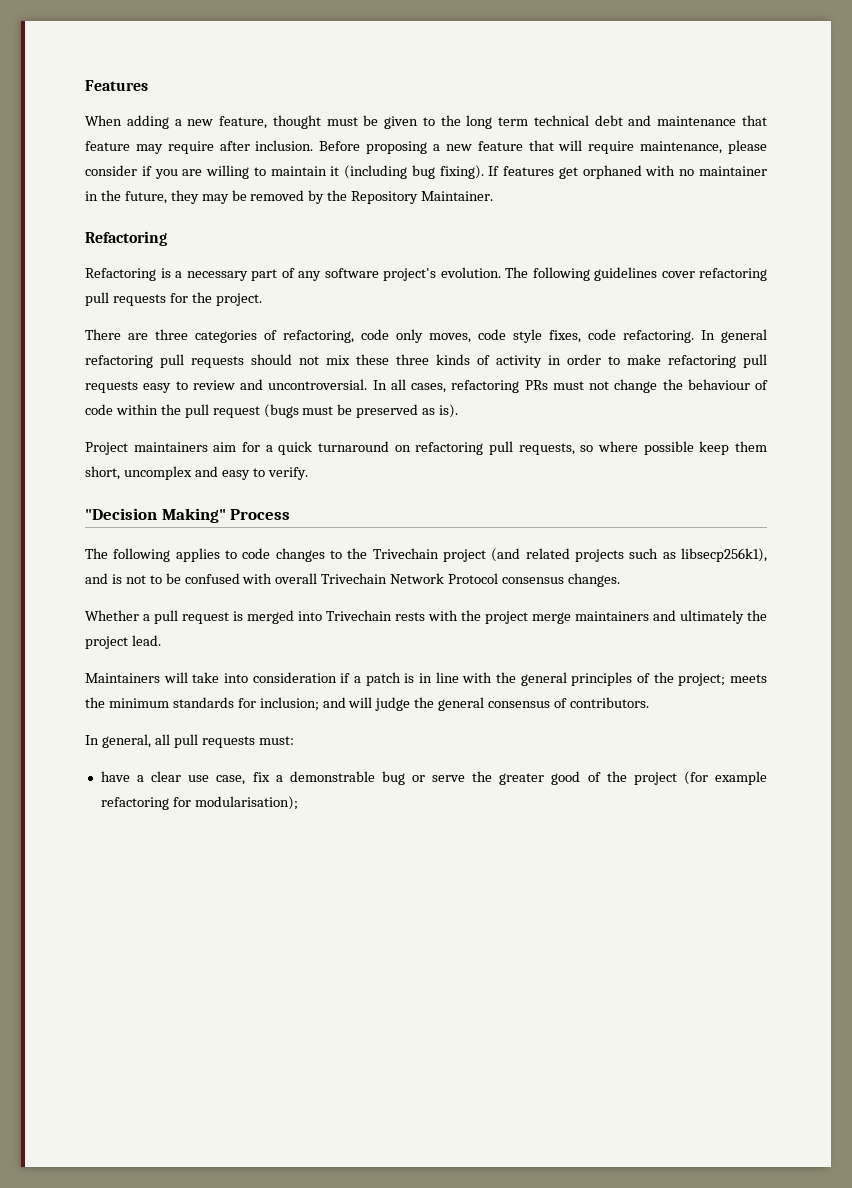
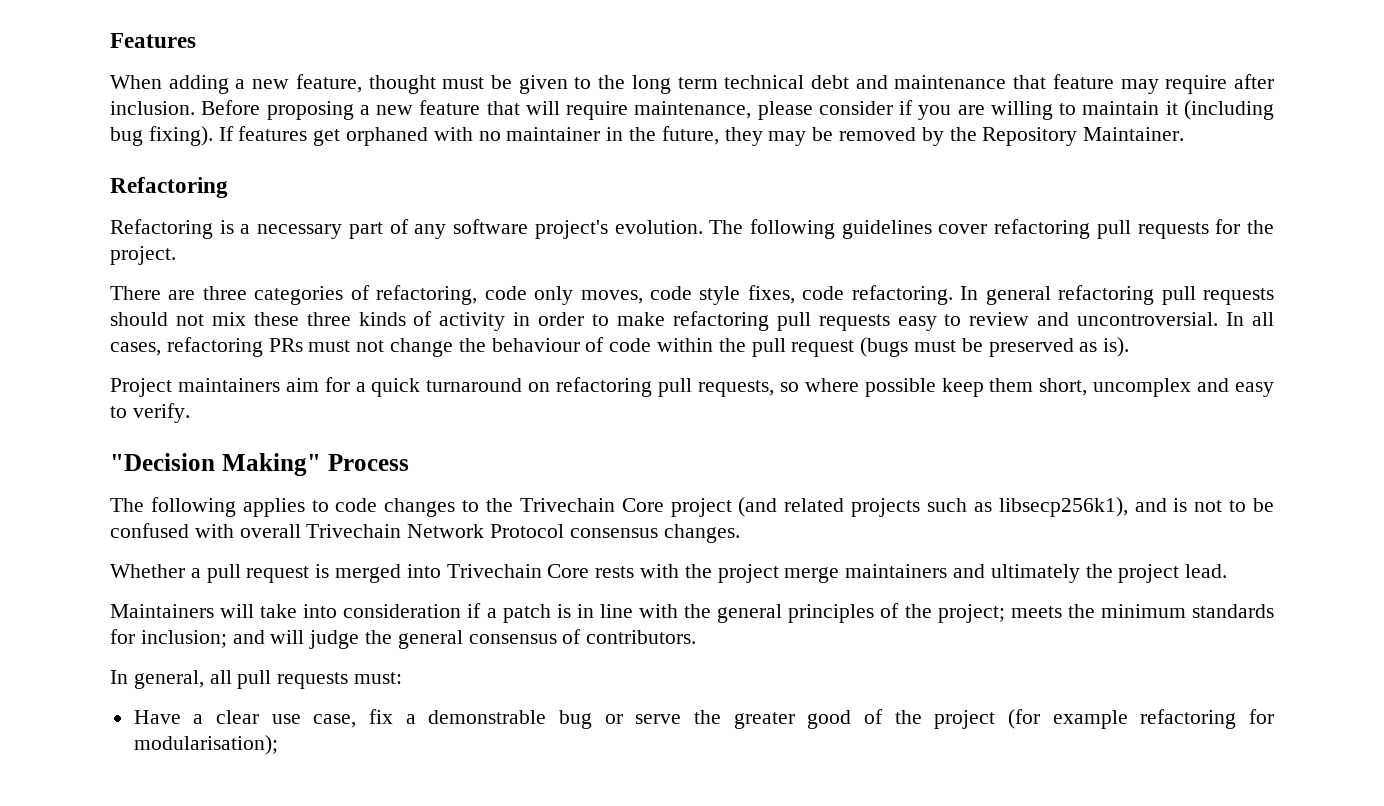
(439, 553) none -> [621,498,664,512] Core
(392, 615) none -> [547,564,590,578] Core
[100,771,130,782] have -> [133,710,181,724] Have

